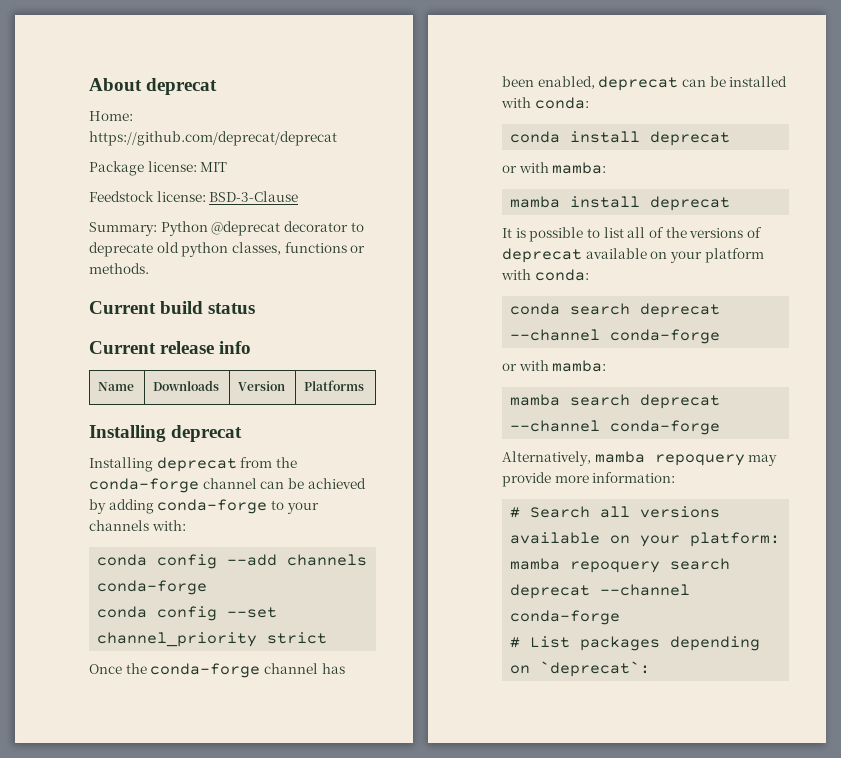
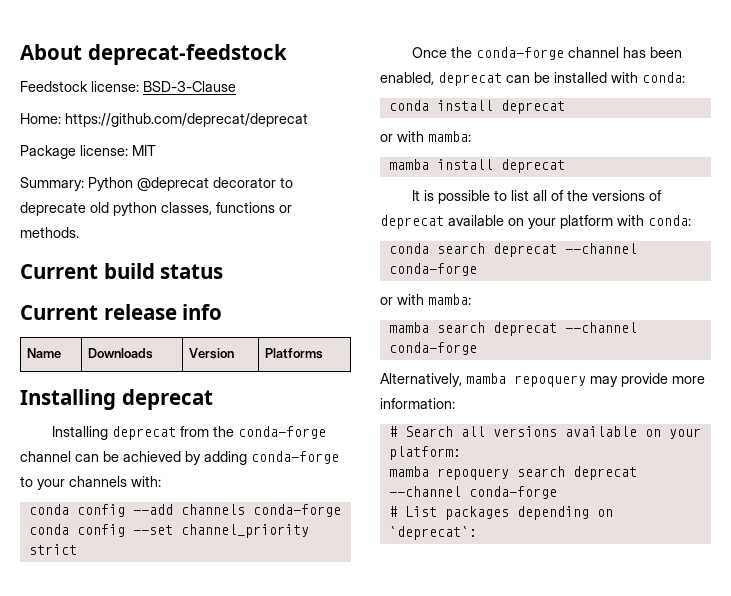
[146,78,218,95] deprecat -> [87,44,287,65] [20,81,236,92] deprecat-feedstock // Feedstock license: BSD-3-Clause
[89,191,299,202] // Feedstock license: BSD-3-Clause -> (156, 150) none

